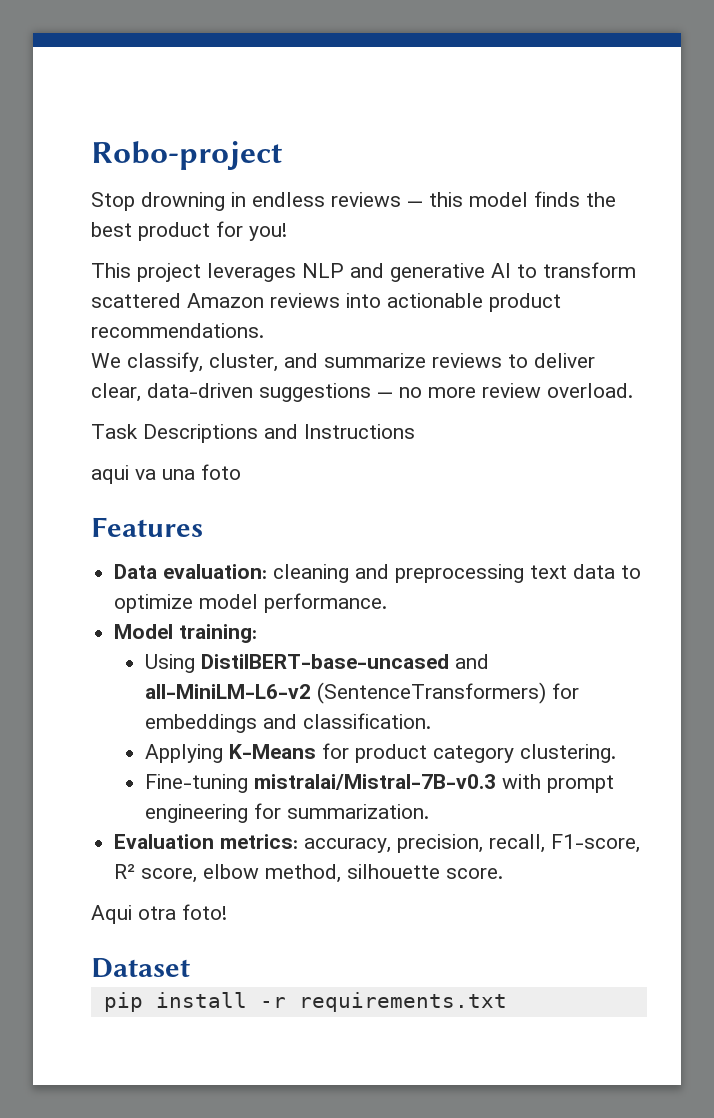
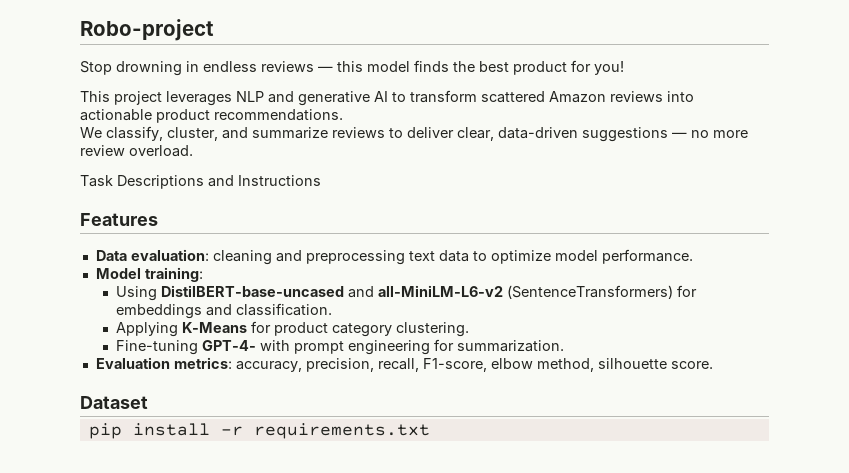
[91,464,241,484] // aqui va una foto -> (321, 180) none
[253,774,496,790] mistralai/Mistral-7B-v0.3 -> [201,340,256,351] GPT-4-
[114,864,198,883] R² score, -> (487, 365) none
[91,904,227,924] // Aqui otra foto! -> (713, 365) none

